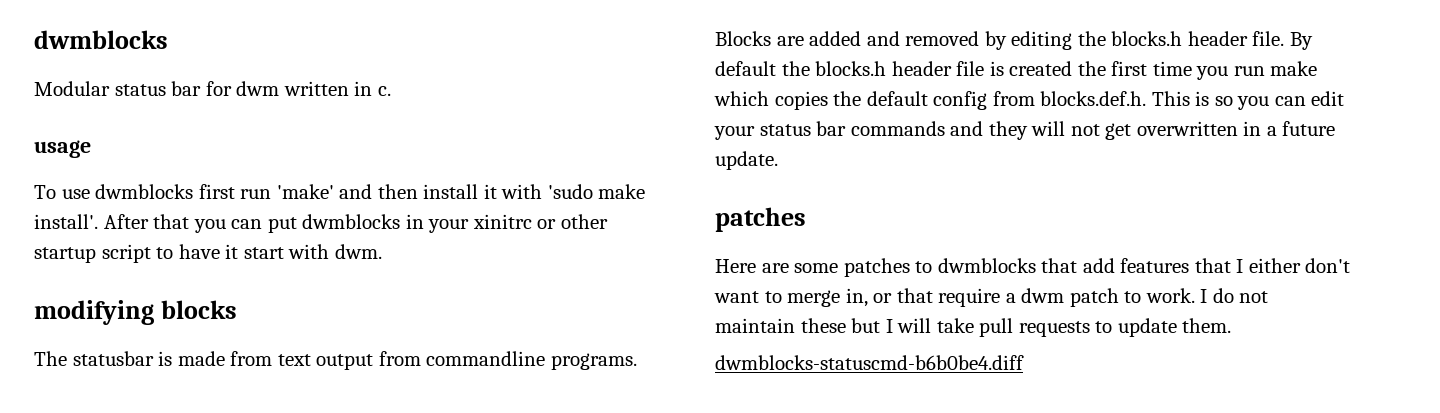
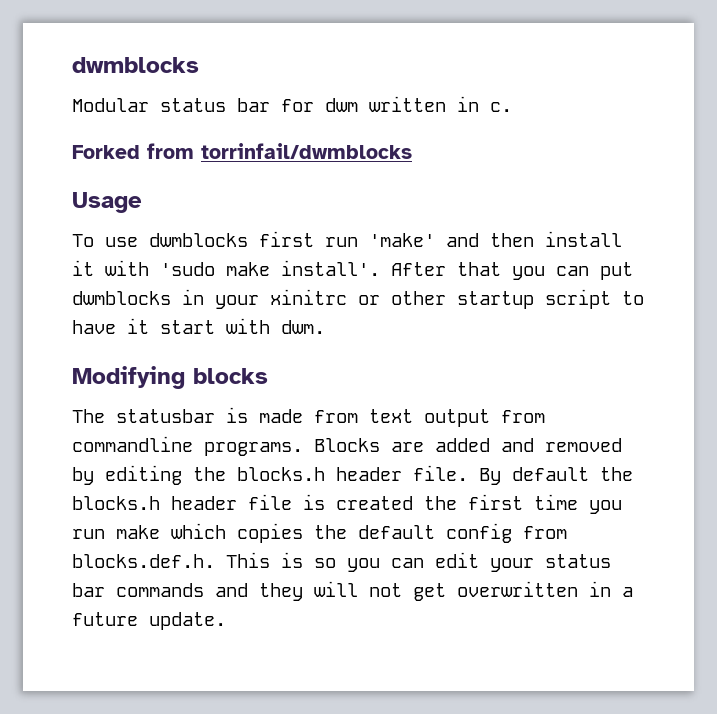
[34,140,91,158] usage -> [72,143,412,159] [72,192,142,213] Forked from torrinfail/dwmblocks // Usage
[34,300,154,325] modifying -> [72,366,185,389] Modifying
[715,207,806,232] [715,258,1351,277] [714,288,1269,307] [715,318,1232,337] [715,355,1024,370] // patches // Here are some patches to dwmblocks that add features that I either don't want to merge in, or that require a dwm patch to work. I do not maintain these but I will take pull requests to update them. // dwmblocks-statuscmd-b6b0be4.diff -> (226, 621) none

